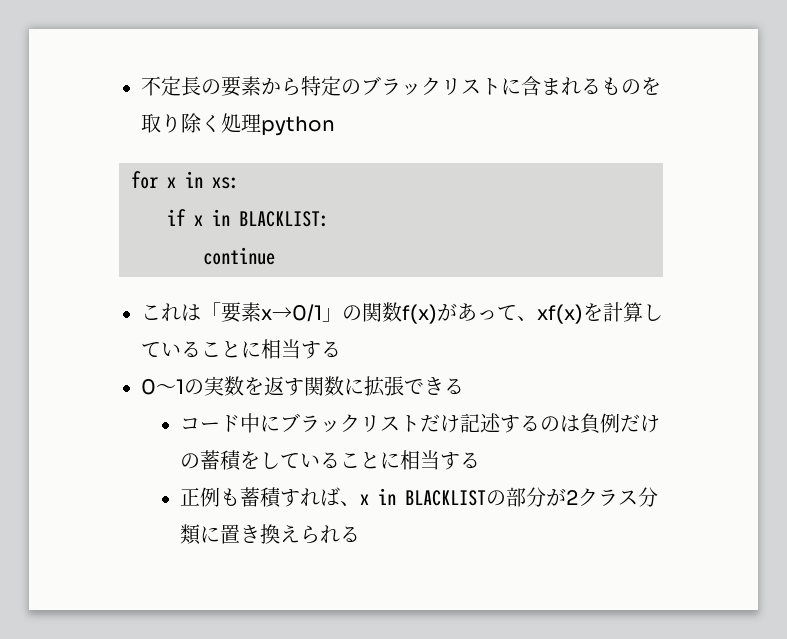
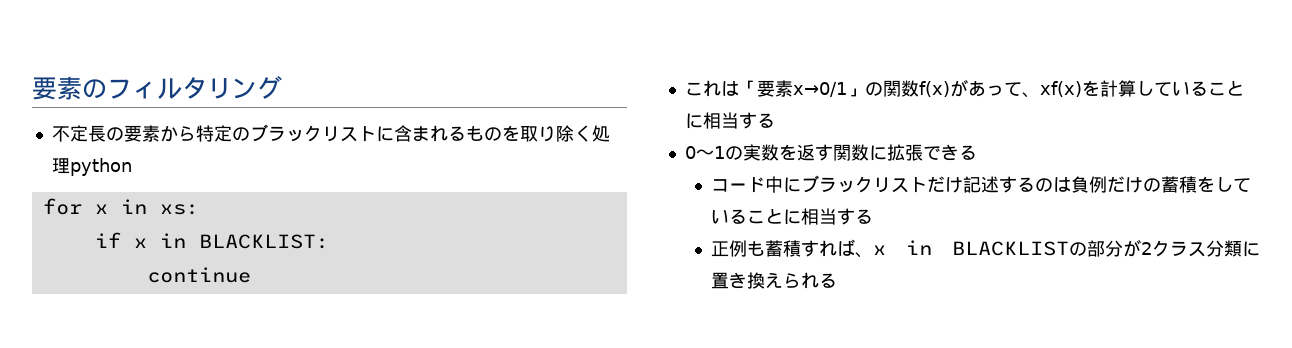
(141, 86) none -> [32,76,282,100] 要素のフィルタリング //

